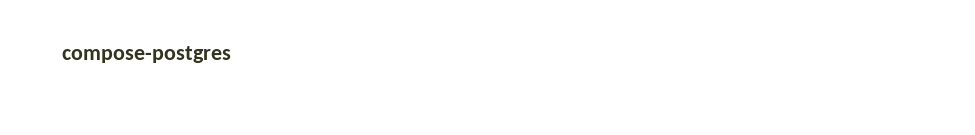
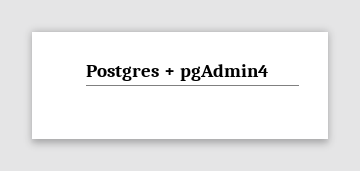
[62,46,231,63] compose-postgres -> [86,64,269,81] Postgres + pgAdmin4

